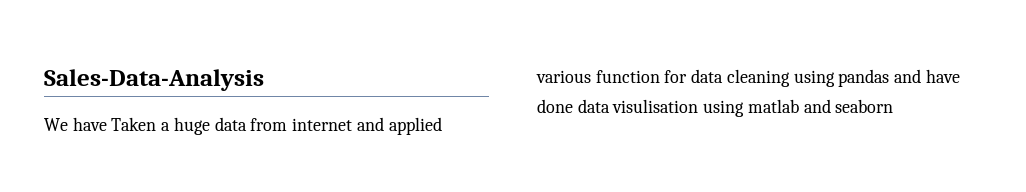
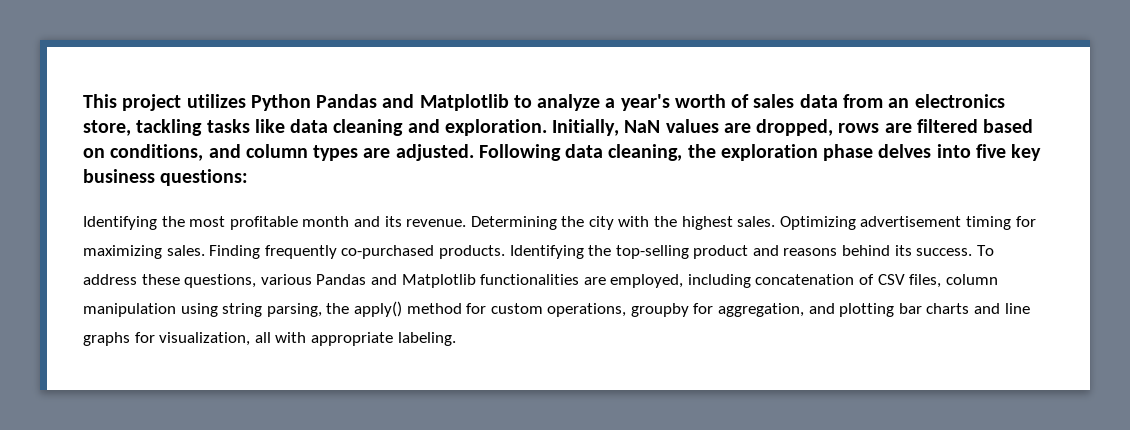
[44,69,264,91] [44,117,442,135] [536,69,960,87] [537,99,894,117] Sales-Data-Analysis // We have Taken a huge data from internet and applied various function for data cleaning using pandas and have done data visulisation using matlab and seaborn -> [83,94,1005,111] [83,119,1034,136] [83,144,1042,161] [83,169,249,186] [83,216,1036,230] [83,245,994,259] [83,274,998,288] [83,301,1030,317] [83,332,456,346] This project utilizes Python Pandas and Matplotlib to analyze a year's worth of sales data from an electronics store, tackling tasks like data cleaning and exploration. Initially, NaN values are dropped, rows are filtered based on conditions, and column types are adjusted. Following data cleaning, the exploration phase delves into five key business questions: // Identifying the most profitable month and its revenue. Determining the city with the highest sales. Optimizing advertisement timing for maximizing sales. Finding frequently co-purchased products. Identifying the top-selling product and reasons behind its success. To address these questions, various Pandas and Matplotlib functionalities are employed, including concatenation of CSV files, column manipulation using string parsing, the apply() method for custom operations, groupby for aggregation, and plotting bar charts and line graphs for visualization, all with appropriate labeling.

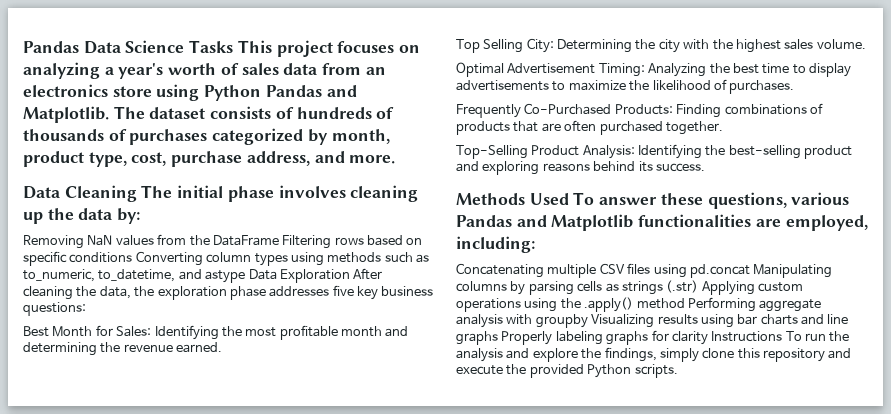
[83,94,601,111] This project utilizes Python Pandas and Matplotlib to analyze -> [23,40,421,57] [23,62,100,79] Pandas Data Science Tasks This project focuses on analyzing
[83,119,1034,136] [83,144,683,161] store, tackling tasks like data cleaning and exploration. Initially, NaN values are dropped, rows are filtered based on conditions, and column types are adjusted. Following data cleaning, -> [112,84,357,101] [23,106,395,123] [23,128,390,145] [23,151,396,167] [23,185,419,202] [23,208,141,224] [23,234,423,249] [23,251,429,266] [23,268,383,283] [23,286,131,300] store using Python Pandas and Matplotlib. The dataset consists of hundreds of thousands of purchases categorized by month, product type, cost, purchase address, and more. // Data Cleaning The initial phase involves cleaning up the data by: // Removing NaN values from the DataFrame Filtering rows based on specific conditions Converting column types using methods such as to_numeric, to_datetime, and astype Data Exploration After cleaning the data,
[878,144,971,158] delves into -> [269,286,330,297] addresses
(249, 177) none -> [23,325,152,337] Best Month for Sales:
[384,216,467,227] its revenue. -> [23,342,223,356] [456,38,554,53] determining the revenue earned. // Top Selling City:
[737,216,1036,230] [83,245,689,259] sales. Optimizing advertisement timing for maximizing sales. Finding frequently co-purchased products. Identifying the top-selling -> [784,39,866,50] [456,62,851,77] [456,79,795,94] [456,103,823,118] [456,120,723,135] [456,144,801,159] sales volume. // Optimal Advertisement Timing: Analyzing the best time to display advertisements to maximize the likelihood of purchases. // Frequently Co-Purchased Products: Finding combinations of products that are often purchased together. // Top-Selling Product Analysis: Identifying the best-selling
(779, 250) none -> [482,161,540,175] exploring
[976,245,994,256] [83,274,137,285] To address -> [456,192,658,205] // Methods Used To answer
[687,274,998,288] [83,301,895,317] including concatenation of CSV files, column manipulation using string parsing, the apply() method for custom operations, groupby for aggregation, and plotting -> [456,236,535,253] [456,263,833,278] [456,280,803,295] [456,297,822,312] [456,314,734,328] including: // Concatenating multiple CSV files using pd.concat Manipulating columns by parsing cells as strings (.str) Applying custom operations using the .apply() method Performing aggregate analysis with groupby Visualizing results using
[134,332,456,346] for visualization, all with appropriate labeling. -> [501,330,850,345] [456,347,852,362] [456,364,678,378] Properly labeling graphs for clarity Instructions To run the analysis and explore the findings, simply clone this repository and execute the provided Python scripts.

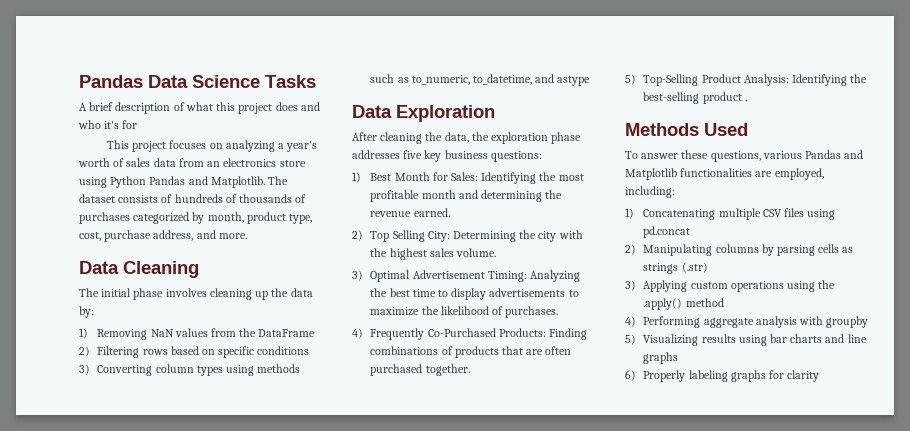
(234, 46) none -> [79,102,320,114] [78,120,138,129] // A brief description of what this project does and who it's for //
(137, 193) none -> (199, 269) //
(141, 216) none -> [79,328,88,339] 1)
(279, 240) none -> [79,346,90,357] // 2)
(133, 257) none -> [79,364,90,375] // 3)
(246, 276) none -> (591, 81) //
(350, 276) none -> (495, 113) //
(86, 309) none -> [352,172,361,183] 1)
(223, 347) none -> [352,230,363,241] 2)
(866, 44) none -> [352,270,363,281] 3)
(795, 87) none -> [352,328,363,339] 4)
(723, 128) none -> [625,74,636,85] 5)
[456,161,705,175] and exploring reasons behind its success. -> [744,99,747,101] .
(569, 199) none -> (748, 129) //
(535, 244) none -> [625,208,634,219] 1)
(750, 271) none -> [625,244,636,255] // 2)
(699, 286) none -> [625,280,636,291] // 3)
(685, 303) none -> [625,316,636,327] // 4)
(588, 321) none -> [625,334,636,345] // 5)
(498, 338) none -> [625,370,636,381] // 6)
[711,331,850,342] [456,347,852,362] [456,364,678,378] Instructions To run the analysis and explore the findings, simply clone this repository and execute the provided Python scripts. -> (820, 376) none

